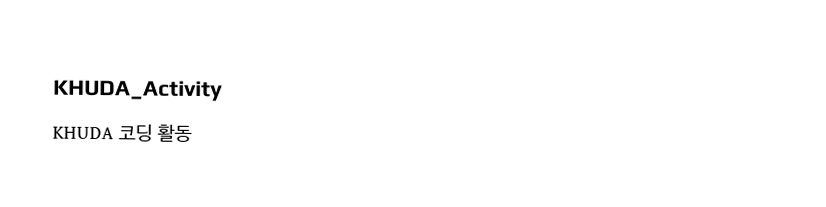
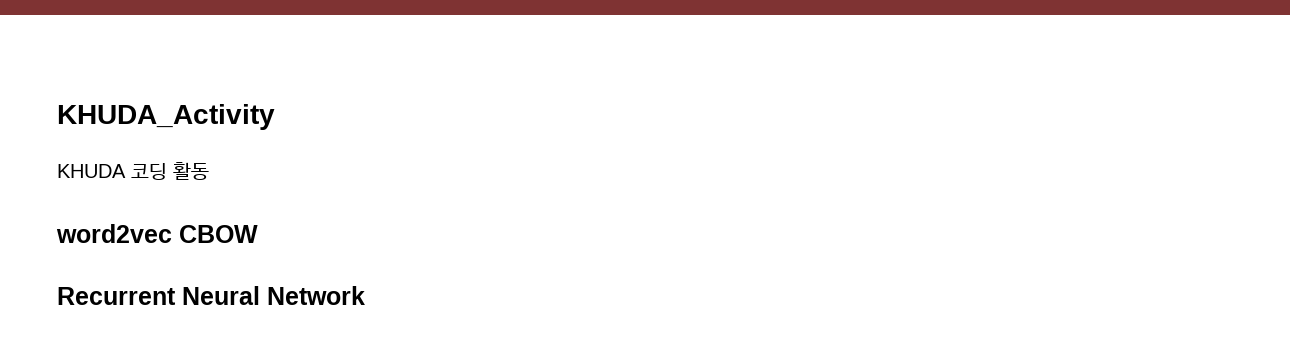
(192, 133) none -> [56,224,258,243] [57,286,365,305] // word2vec CBOW // Recurrent Neural Network

